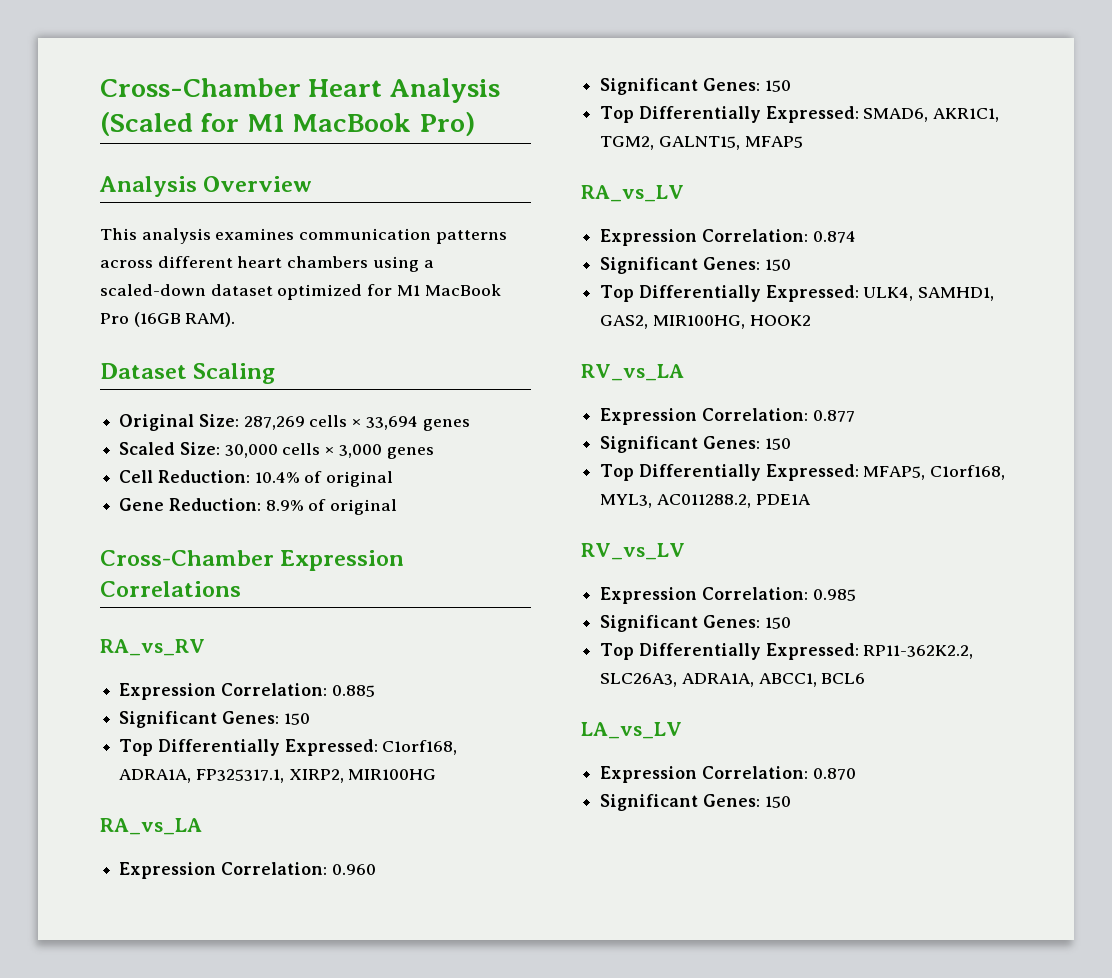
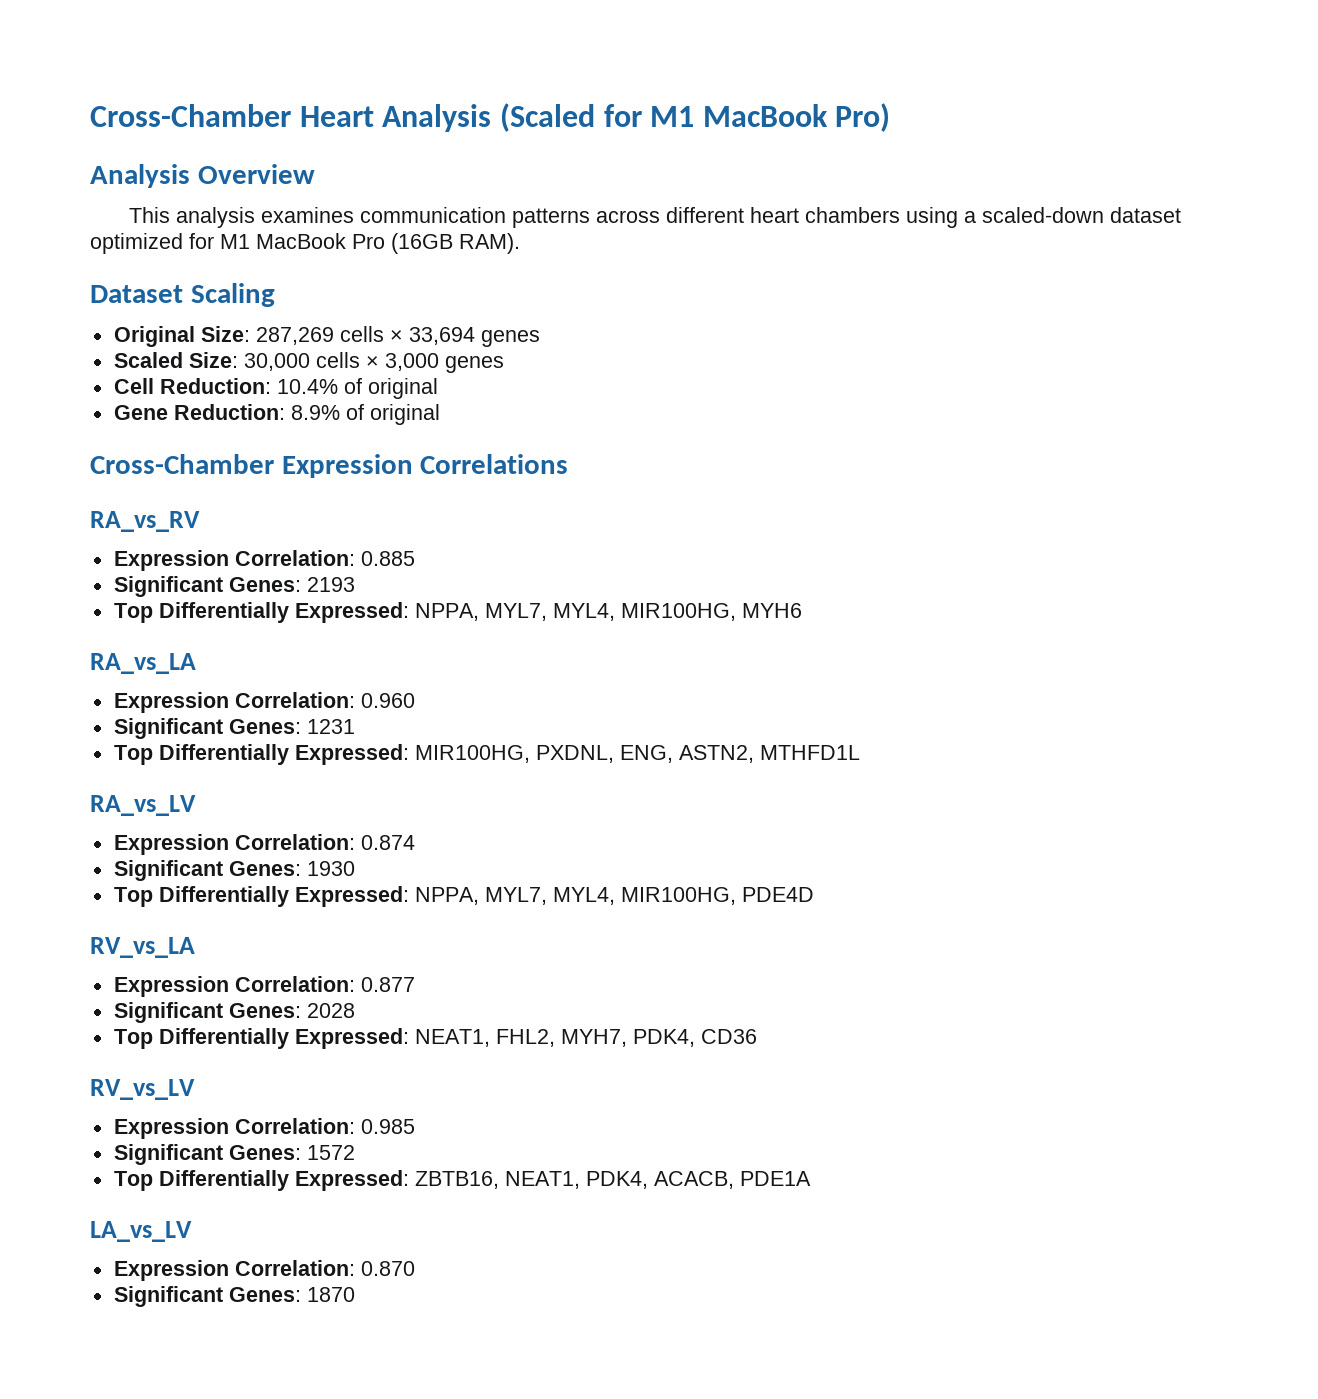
[283,713,310,725] [119,739,458,756] [119,769,437,783] 150 // Top Differentially Expressed: C1orf168, ADRA1A, FP325317.1, XIRP2, MIR100HG -> [306,577,355,592] [113,602,802,623] 2193 // Top Differentially Expressed: NPPA, MYL7, MYL4, MIR100HG, MYH6
[764,80,791,92] [600,106,1000,123] [600,136,803,150] 150 // Top Differentially Expressed: SMAD6, AKR1C1, TGM2, GALNT15, MFAP5 -> [306,719,355,734] [113,744,860,765] 1231 // Top Differentially Expressed: MIR100HG, PXDNL, ENG, ASTN2, MTHFD1L
[764,259,791,271] [600,285,995,302] [600,315,811,329] 150 // Top Differentially Expressed: ULK4, SAMHD1, GAS2, MIR100HG, HOOK2 -> [306,861,355,876] [113,886,814,907] 1930 // Top Differentially Expressed: NPPA, MYL7, MYL4, MIR100HG, PDE4D
[764,438,791,450] [600,464,1006,481] [600,494,811,508] 150 // Top Differentially Expressed: MFAP5, C1orf168, MYL3, AC011288.2, PDE1A -> [306,1003,355,1018] [113,1028,757,1049] 2028 // Top Differentially Expressed: NEAT1, FHL2, MYH7, PDK4, CD36
[764,617,791,629] [600,643,974,660] [600,673,866,687] 150 // Top Differentially Expressed: RP11-362K2.2, SLC26A3, ADRA1A, ABCC1, BCL6 -> [306,1145,355,1160] [113,1170,811,1191] 1572 // Top Differentially Expressed: ZBTB16, NEAT1, PDK4, ACACB, PDE1A
[764,796,791,808] 150 -> [306,1287,355,1302] 1870

